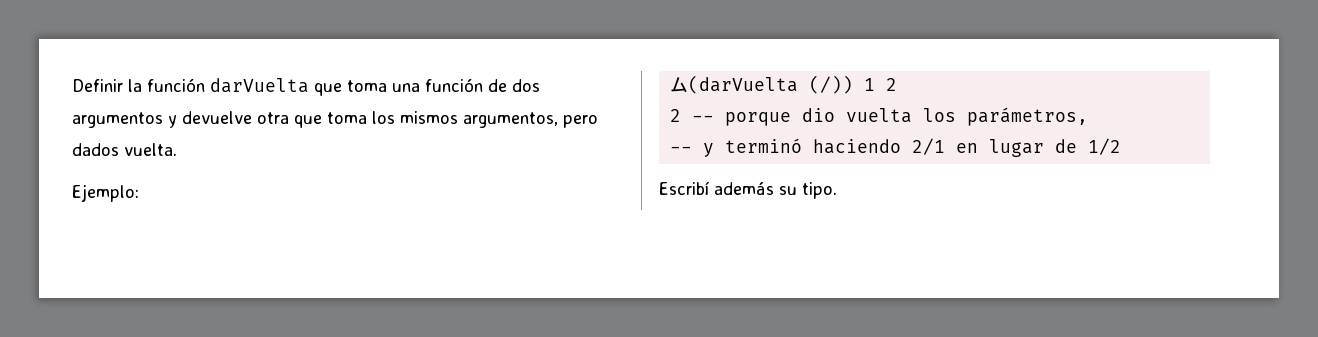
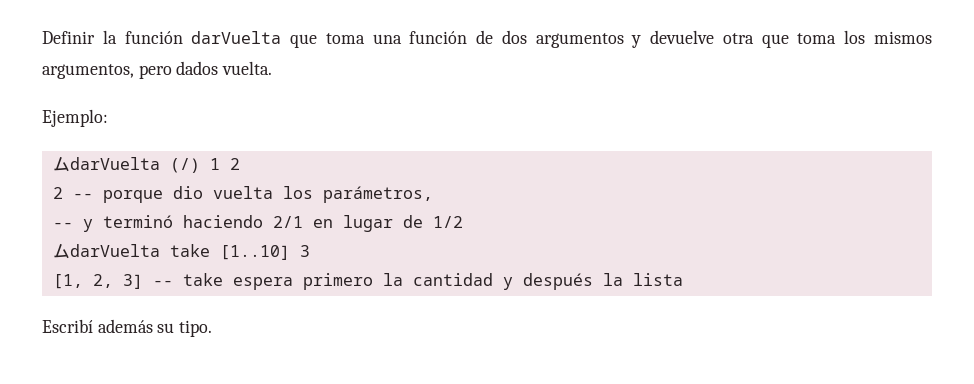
[687,75,853,94] (darVuelta (/)) -> [69,157,200,173] darVuelta (/)
(1121, 146) none -> [52,243,310,260] [52,273,683,290] // ムdarVuelta take [1..10] 3 // [1, 2, 3] -- take espera primero la cantidad y después la lista

